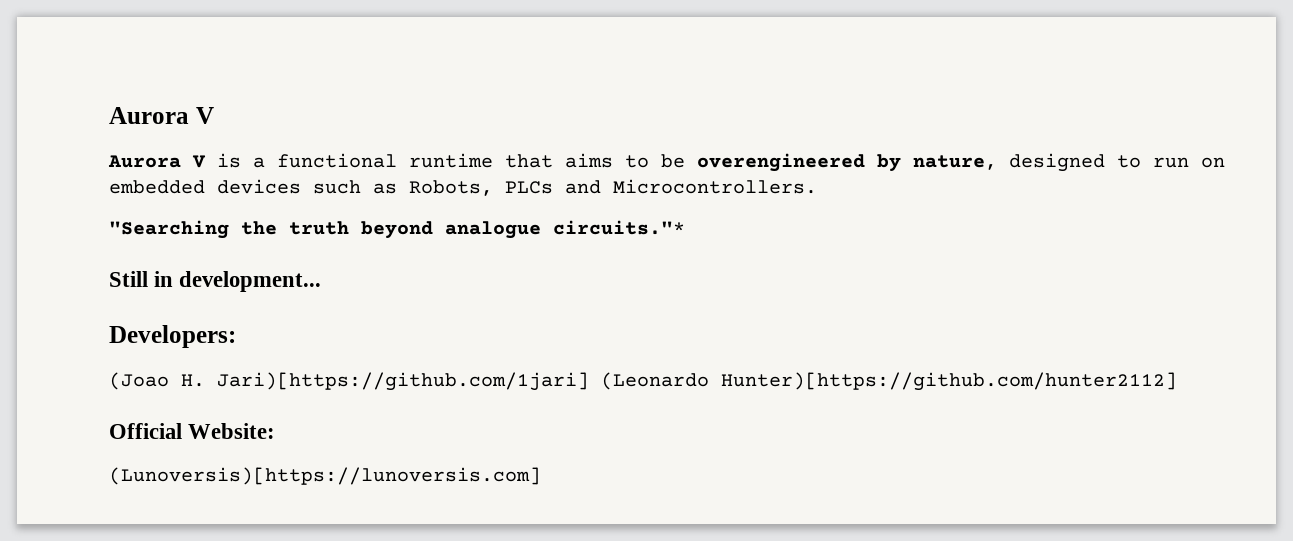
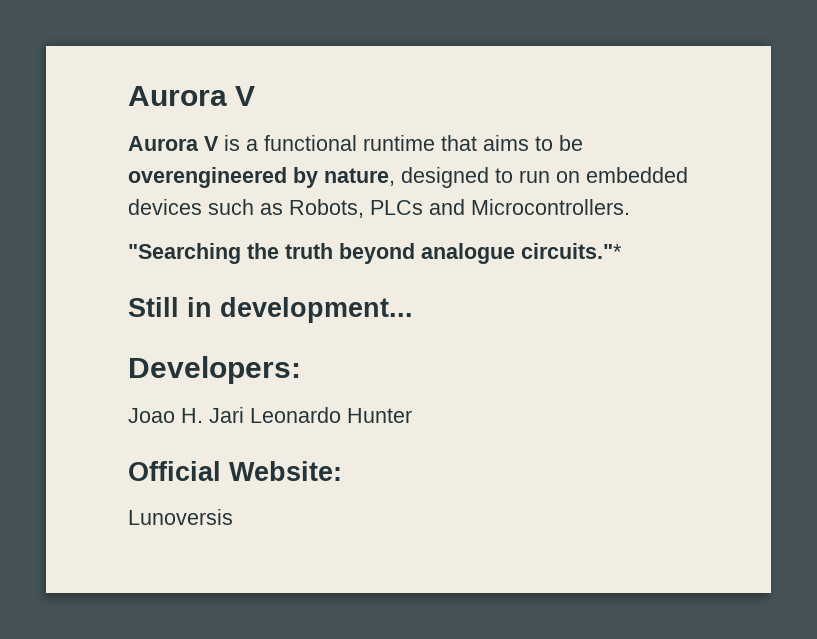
[109,372,1177,391] (Joao H. Jari)[https://github.com/1jari] (Leonardo Hunter)[https://github.com/hunter2112] -> [128,407,412,423] Joao H. Jari Leonardo Hunter
[109,467,541,485] (Lunoversis)[https://lunoversis.com] -> [128,509,233,525] Lunoversis

